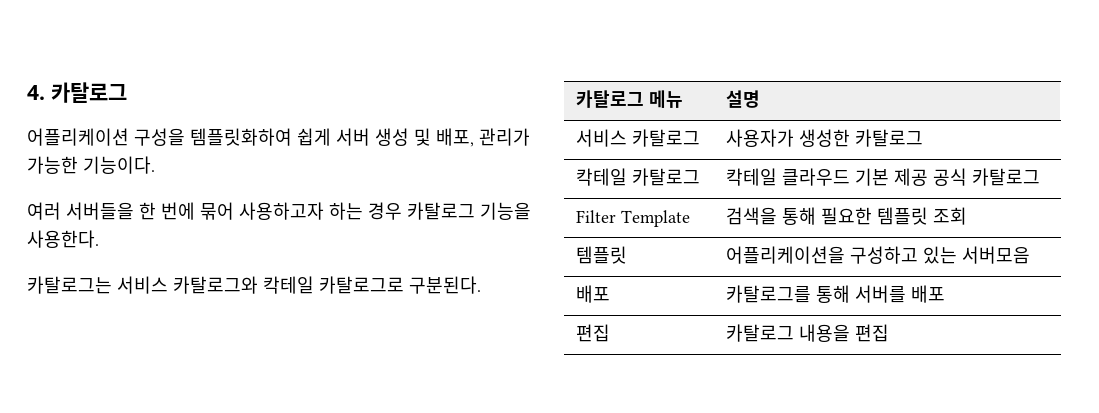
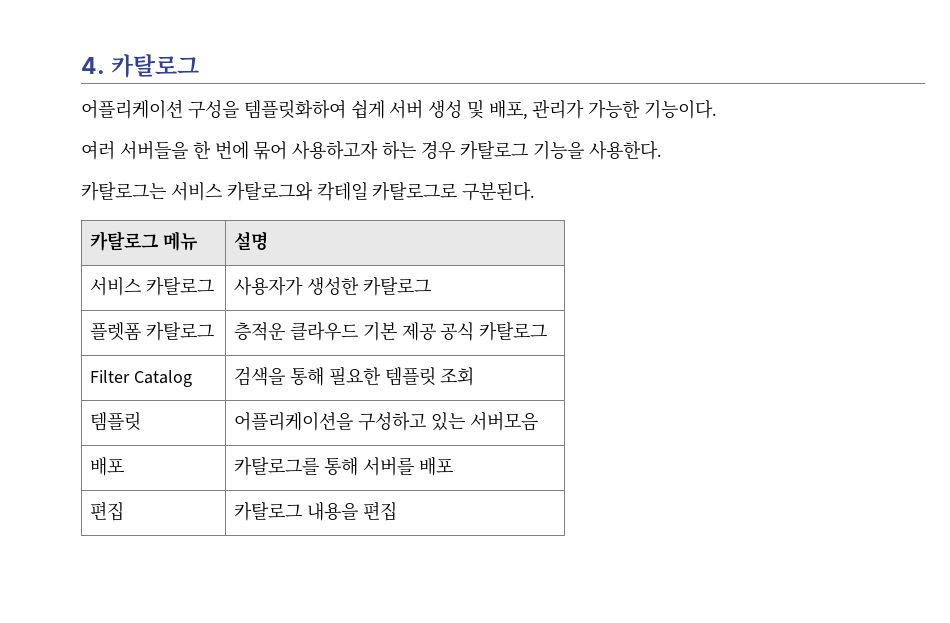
[576,168,701,186] [726,168,778,186] 칵테일 카탈로그 | 칵테일 -> [89,321,214,341] [233,322,285,341] 플렛폼 카탈로그 | 층적운
[621,210,691,227] Template -> [133,370,192,387] Catalog

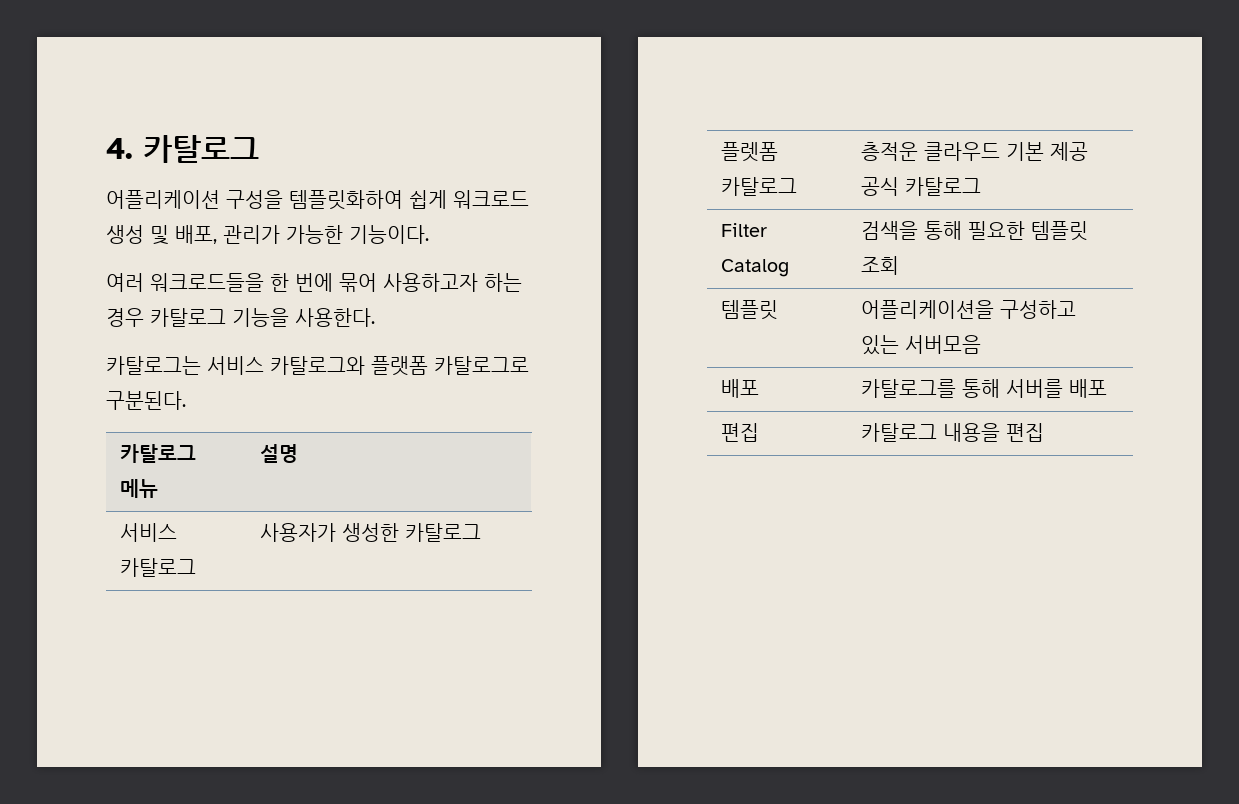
[389,100,424,119] 서버 -> [453,190,529,209] 워크로드
[119,141,188,160] 서버들을 -> [150,273,264,292] 워크로드들을
[316,182,368,201] 칵테일 -> [371,356,428,376] 플랫폼

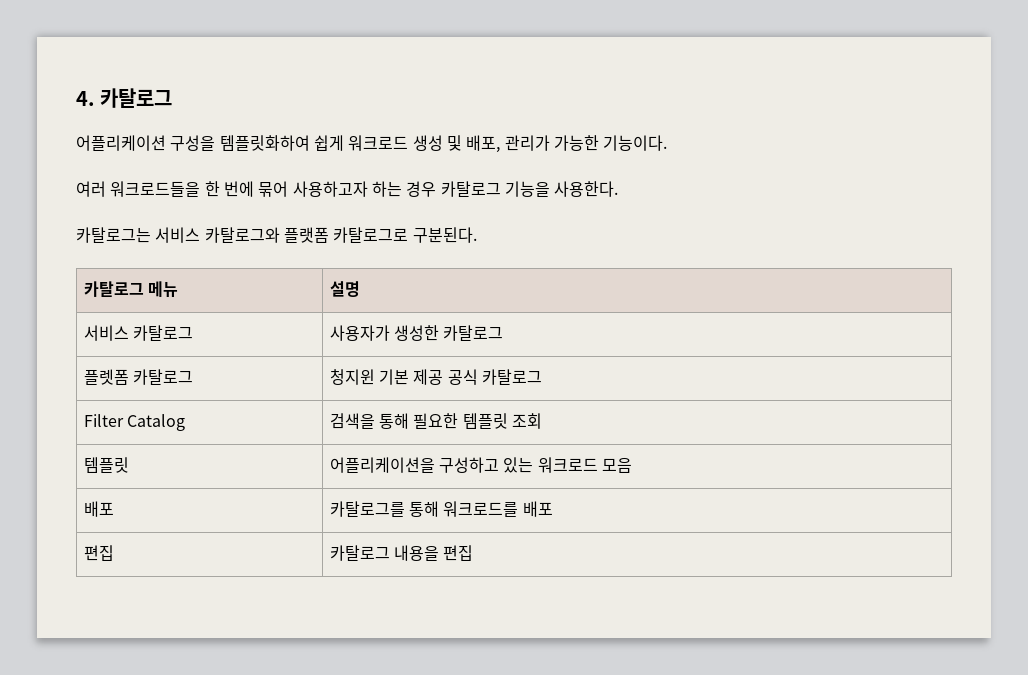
[861,142,1001,161] 층적운 클라우드 -> [329,369,375,385] 청지윈
[905,335,982,354] 서버모음 -> [537,457,633,473] 워크로드 모음
[1006,379,1064,398] 서버를 -> [443,501,519,517] 워크로드를

